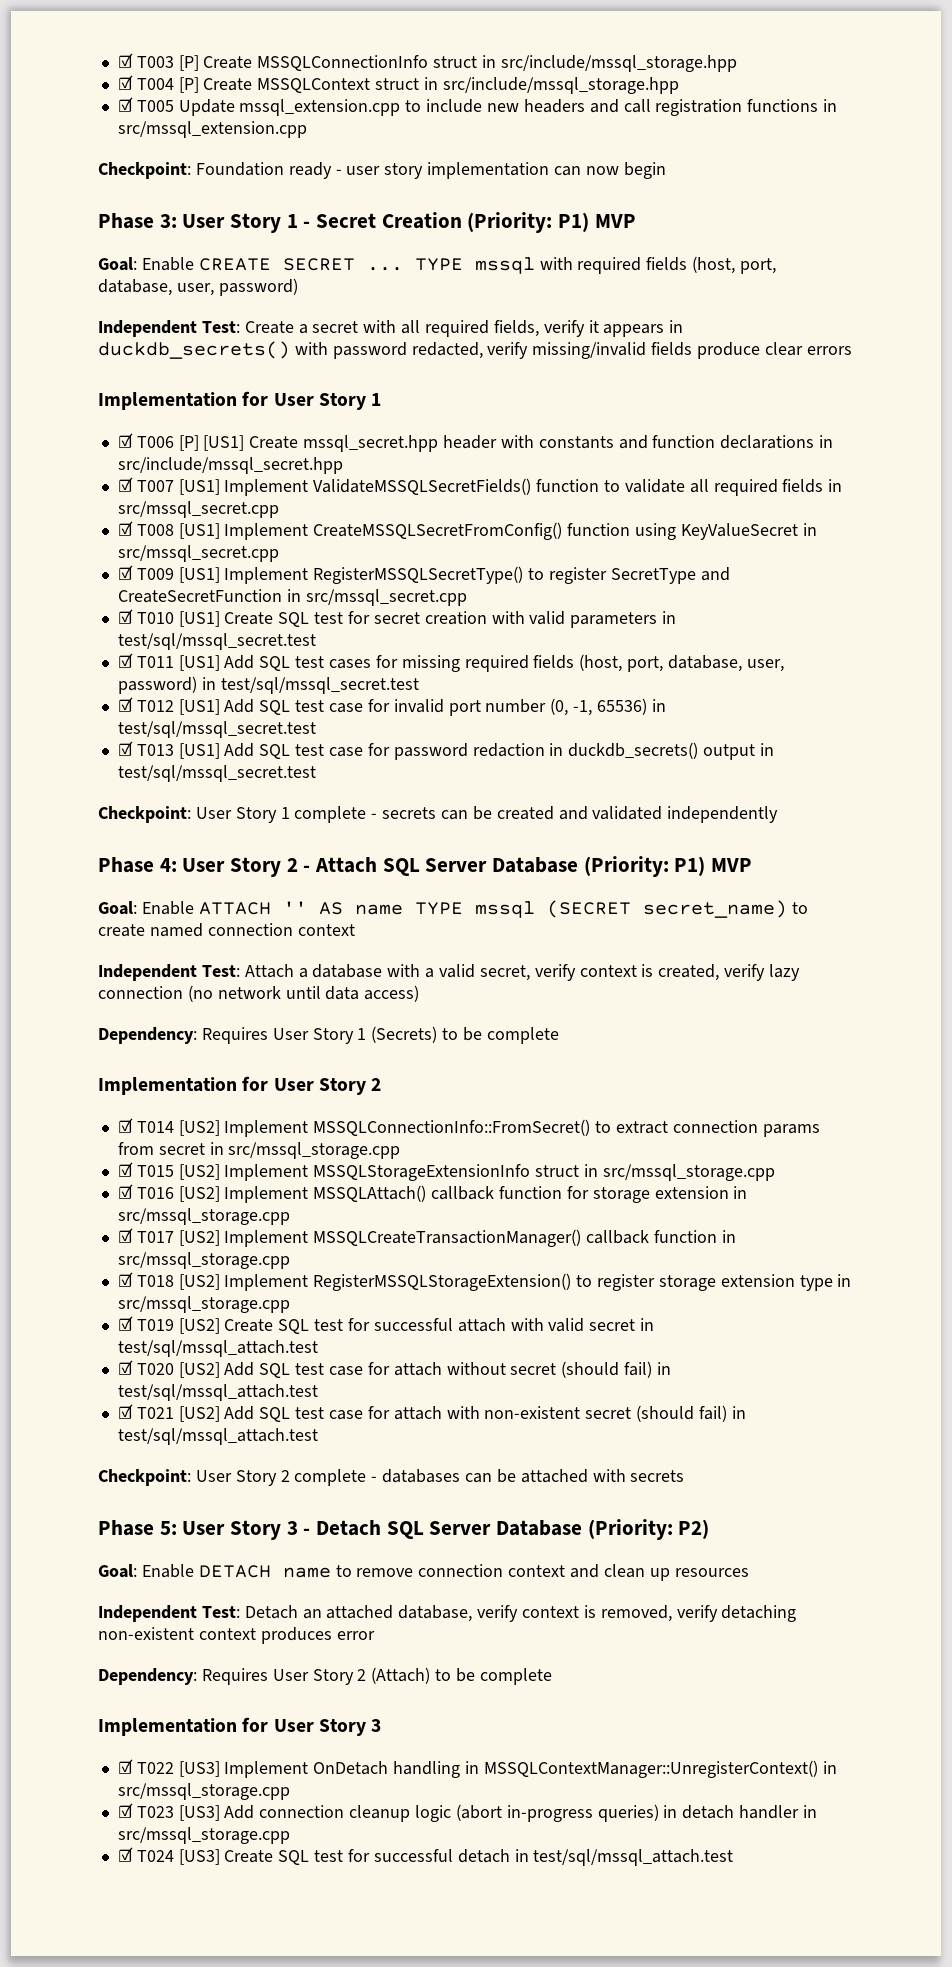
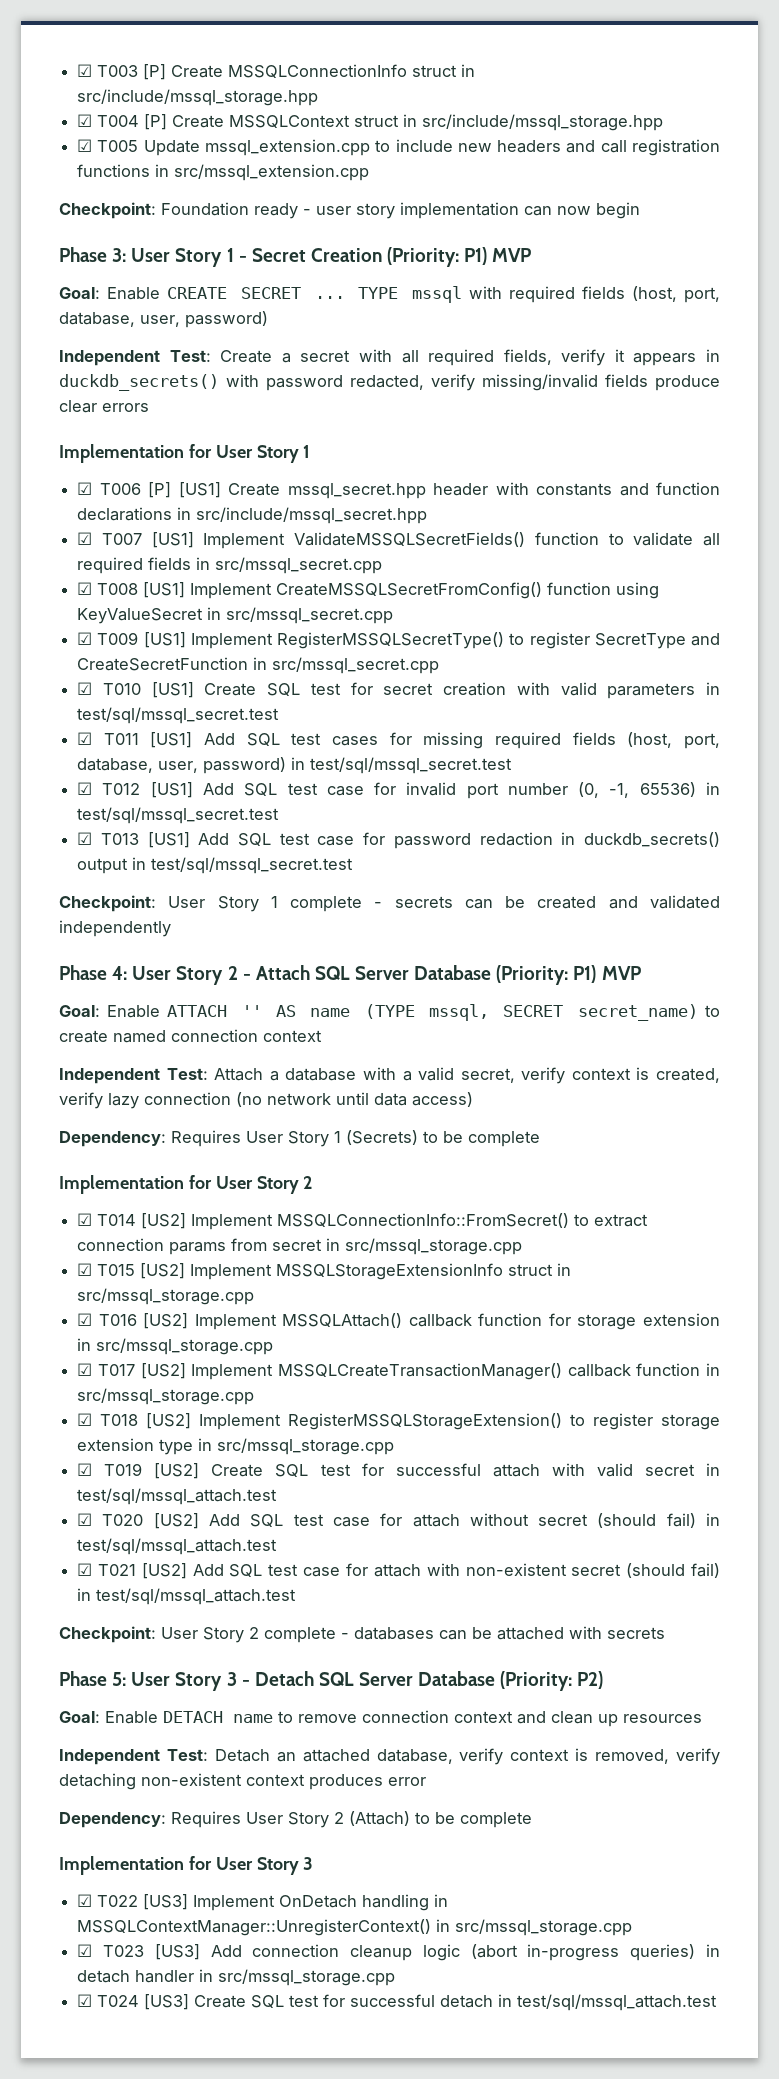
[414,900,631,918] TYPE mssql (SECRET -> [364,1004,564,1021] (TYPE mssql, SECRET

